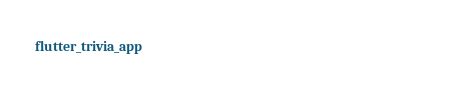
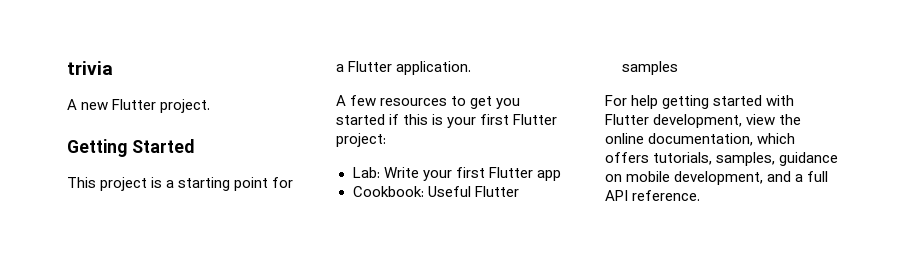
[35,40,142,54] flutter_trivia_app -> [67,61,113,75] [67,99,211,113] [67,139,194,157] [67,177,294,191] [336,61,472,75] [336,95,521,109] [336,114,558,128] [336,133,386,147] [352,167,561,181] [352,186,519,197] [621,61,678,75] [605,95,795,109] [605,114,802,128] [605,133,796,146] [605,152,839,166] [605,171,829,185] [605,190,701,201] trivia // A new Flutter project. // Getting Started // This project is a starting point for a Flutter application. // A few resources to get you started if this is your first Flutter project: // Lab: Write your first Flutter app // Cookbook: Useful Flutter samples // For help getting started with Flutter development, view the online documentation, which offers tutorials, samples, guidance on mobile development, and a full API reference.

